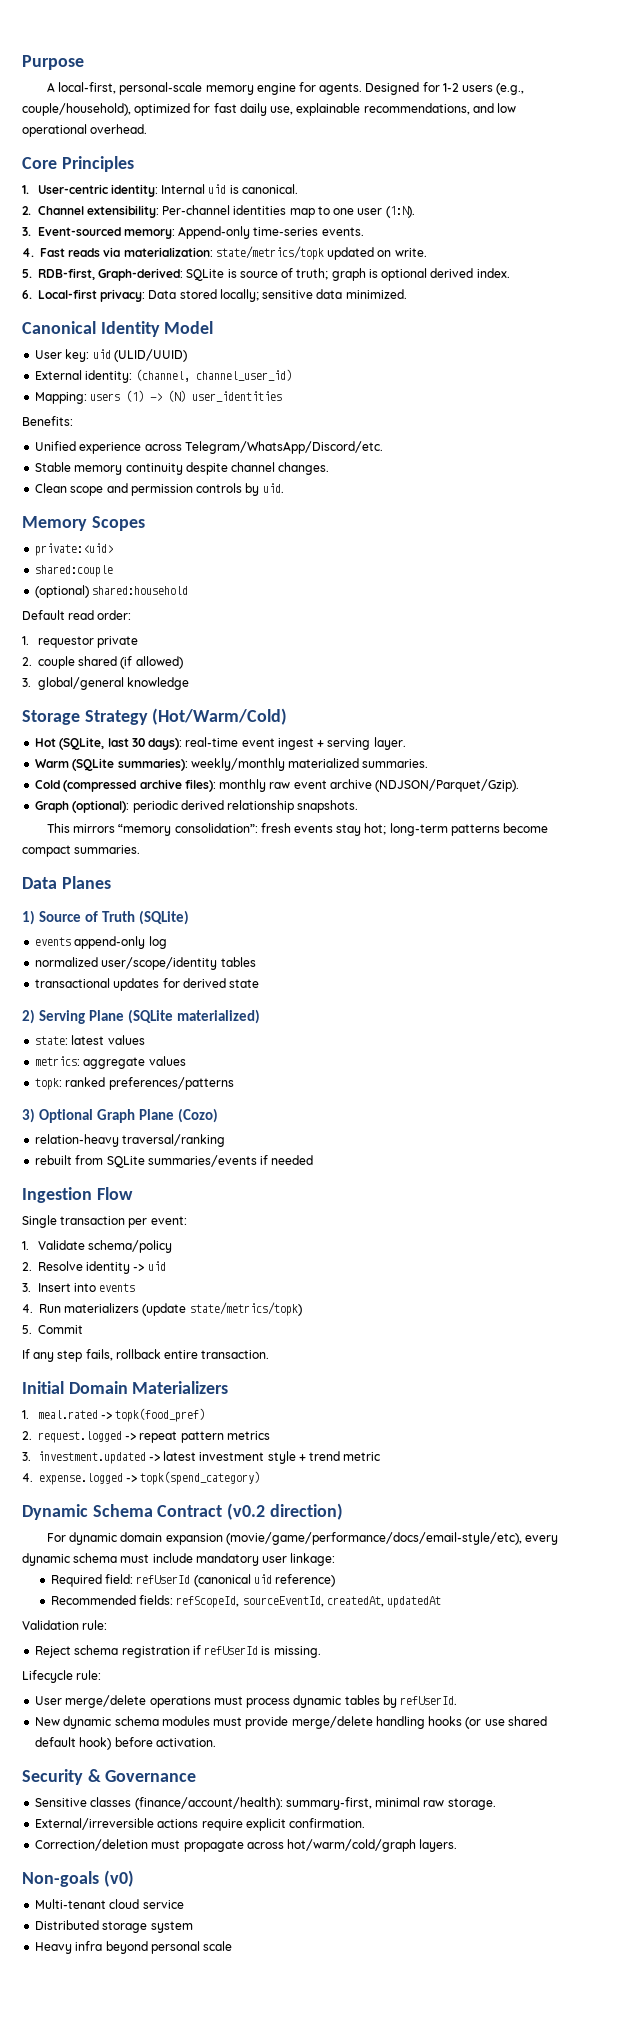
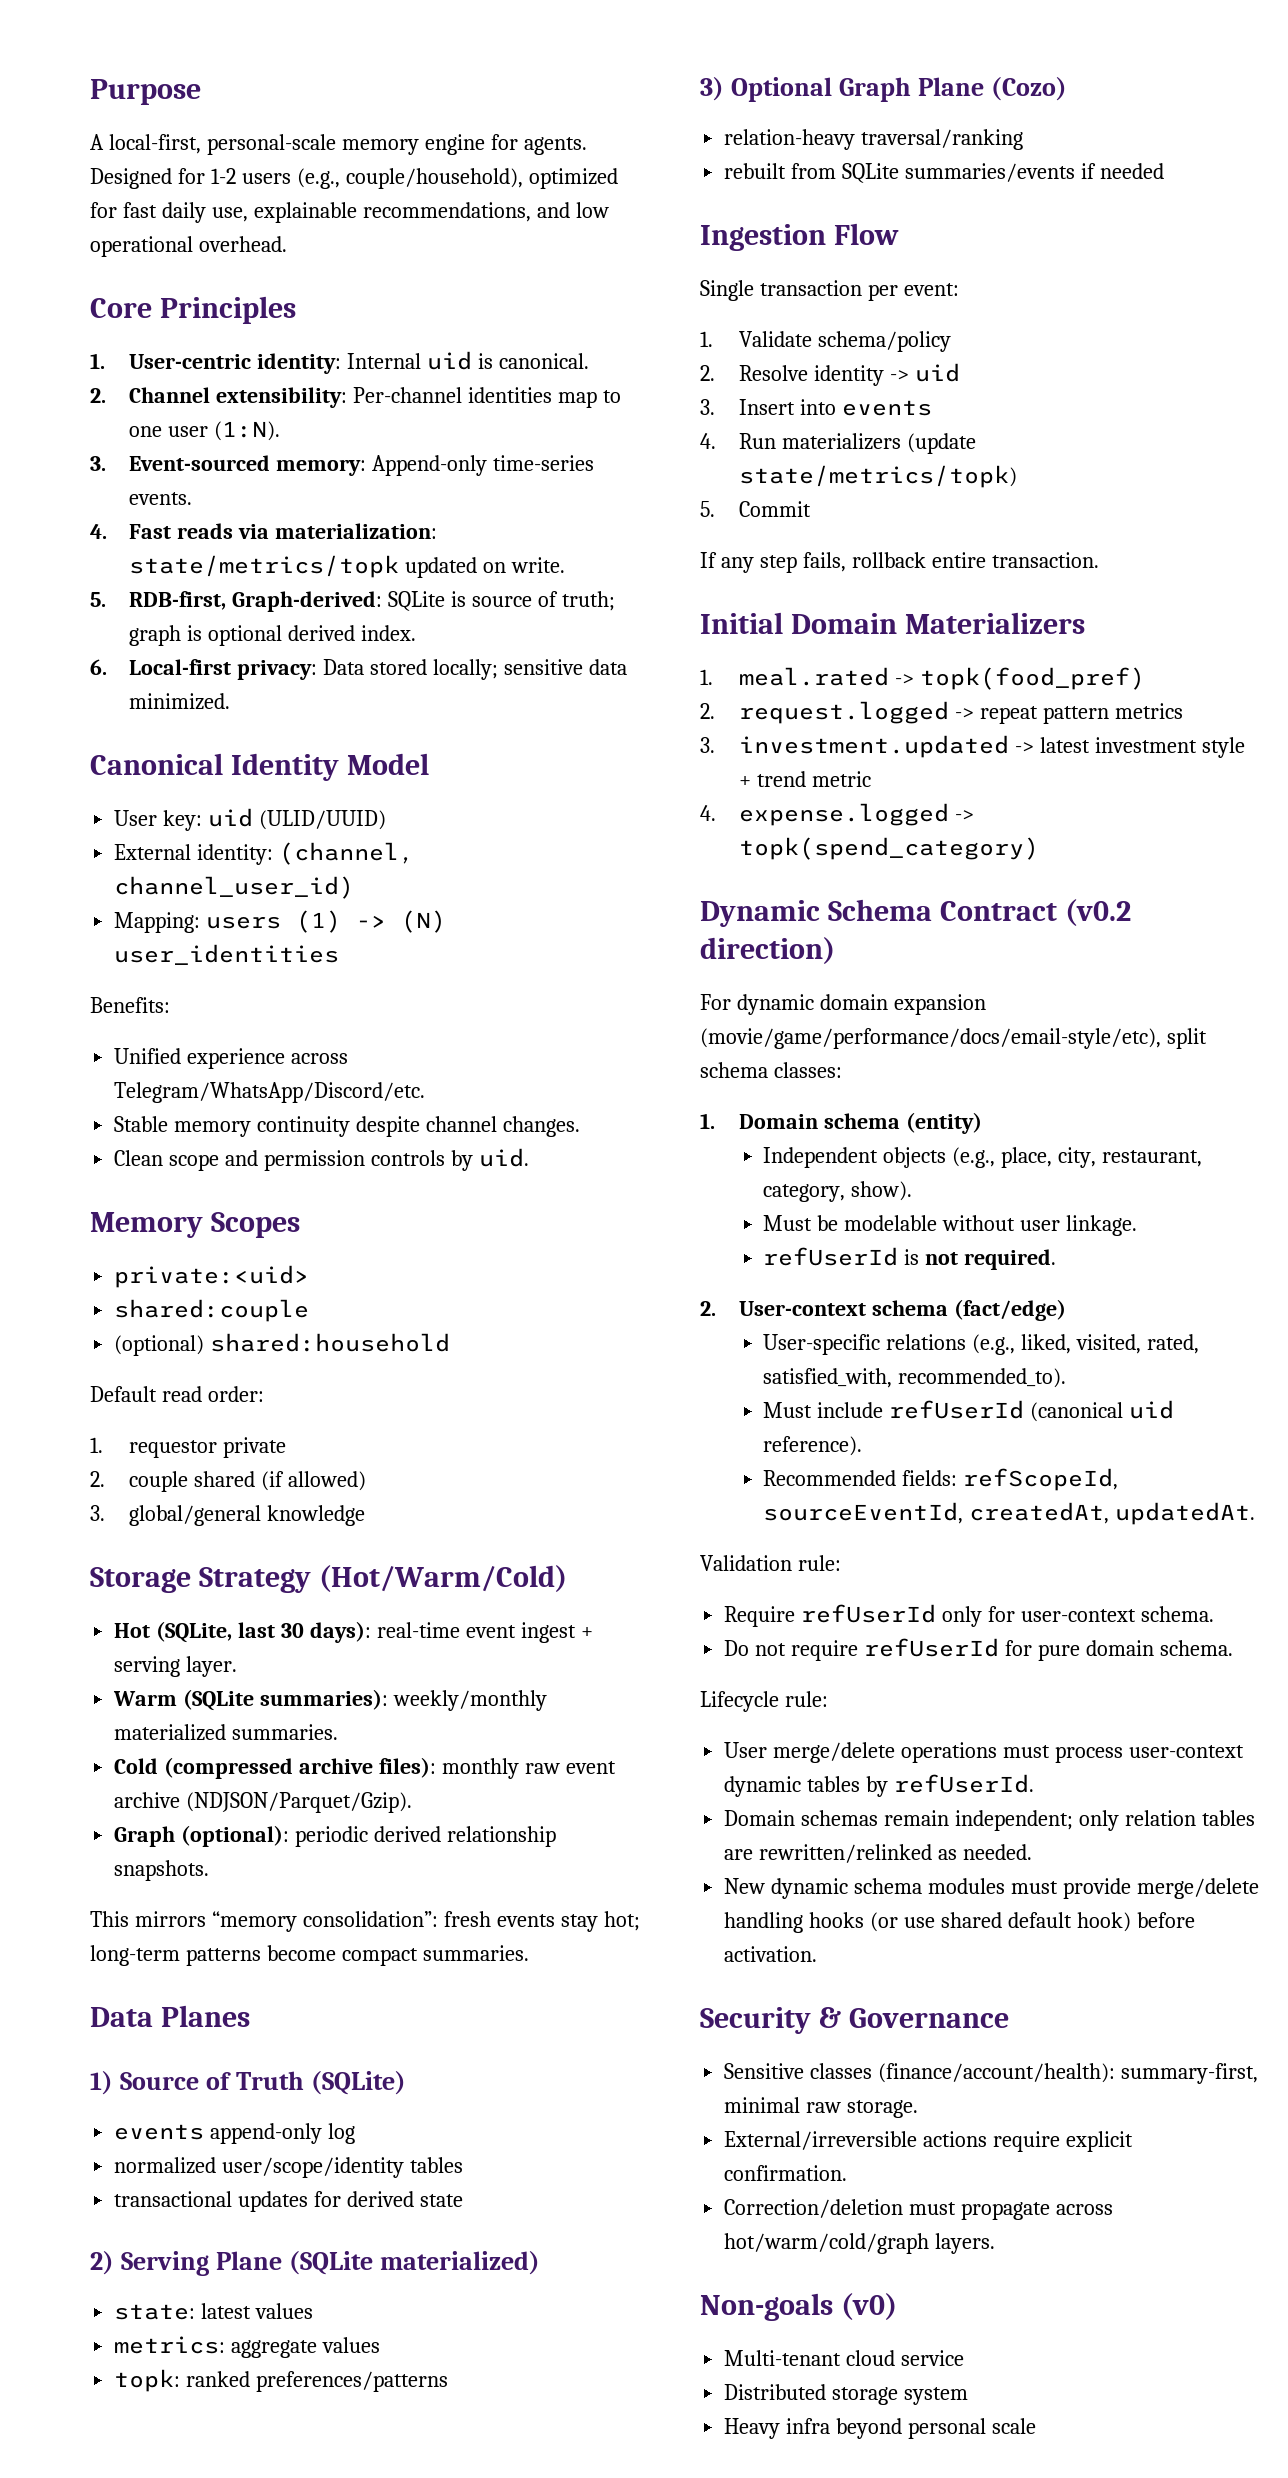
[524,1535,558,1545] [22,1553,336,1566] [50,1574,134,1587] every dynamic schema must include mandatory user linkage: // Required field: -> [1166,1028,1207,1049] [700,1062,842,1078] [700,1112,983,1134] [763,1147,1203,1168] [763,1181,913,1202] [763,1215,1138,1236] [763,1247,1057,1270] [700,1299,1067,1321] [763,1334,1200,1355] [763,1368,1067,1388] [763,1402,884,1418] split schema classes: // 1. Domain schema (entity) // Independent objects (e.g., place, city, restaurant, category, show). // Must be modelable without user linkage. // refUserId is not required. // 2. User-context schema (fact/edge) // User-specific relations (e.g., liked, visited, rated, satisfied_with, recommended_to). // Must include
[274,1574,335,1587] reference) -> [763,1436,863,1456] reference).
[386,1596,441,1608] updatedAt -> [1115,1502,1256,1525] updatedAt.
[35,1645,321,1658] Reject schema registration if refUserId is missing. -> [724,1604,1214,1627] [724,1638,1233,1661] Require refUserId only for user-context schema. // Do not require refUserId for pure domain schema.
(291, 1703) none -> [1128,1745,1244,1758] user-context
(458, 1700) none -> [724,1810,1255,1831] [724,1844,1033,1863] // Domain schemas remain independent; only relation tables are rewritten/relinked as needed.

